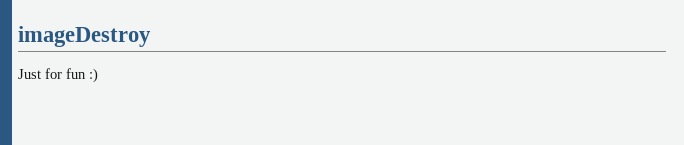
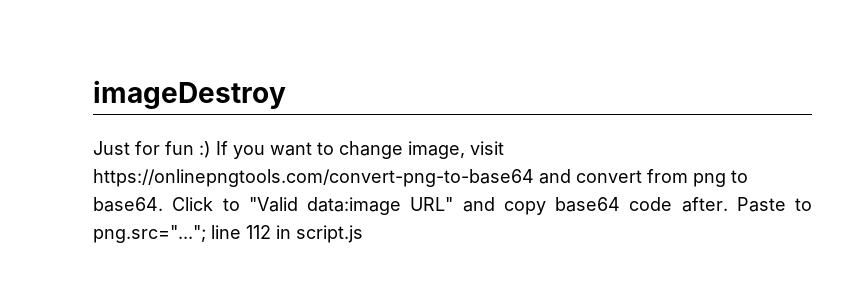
(98, 75) none -> [216,141,504,159] [93,169,748,187] [93,197,812,215] [93,225,363,243] If you want to change image, visit https://onlinepngtools.com/convert-png-to-base64 and convert from png to base64. Click to "Valid data:image URL" and copy base64 code after. Paste to png.src="..."; line 112 in script.js

